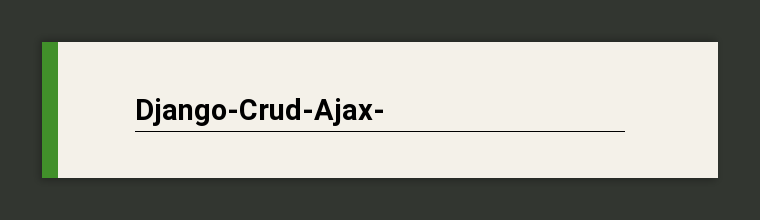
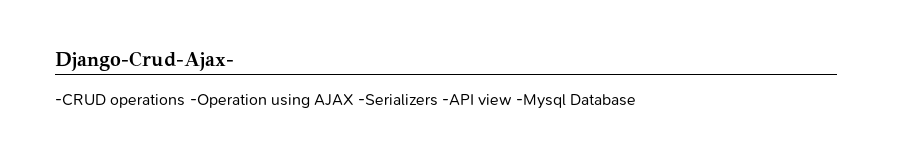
(385, 112) none -> [55,94,636,109] // -CRUD operations -Operation using AJAX -Serializers -API view -Mysql Database

